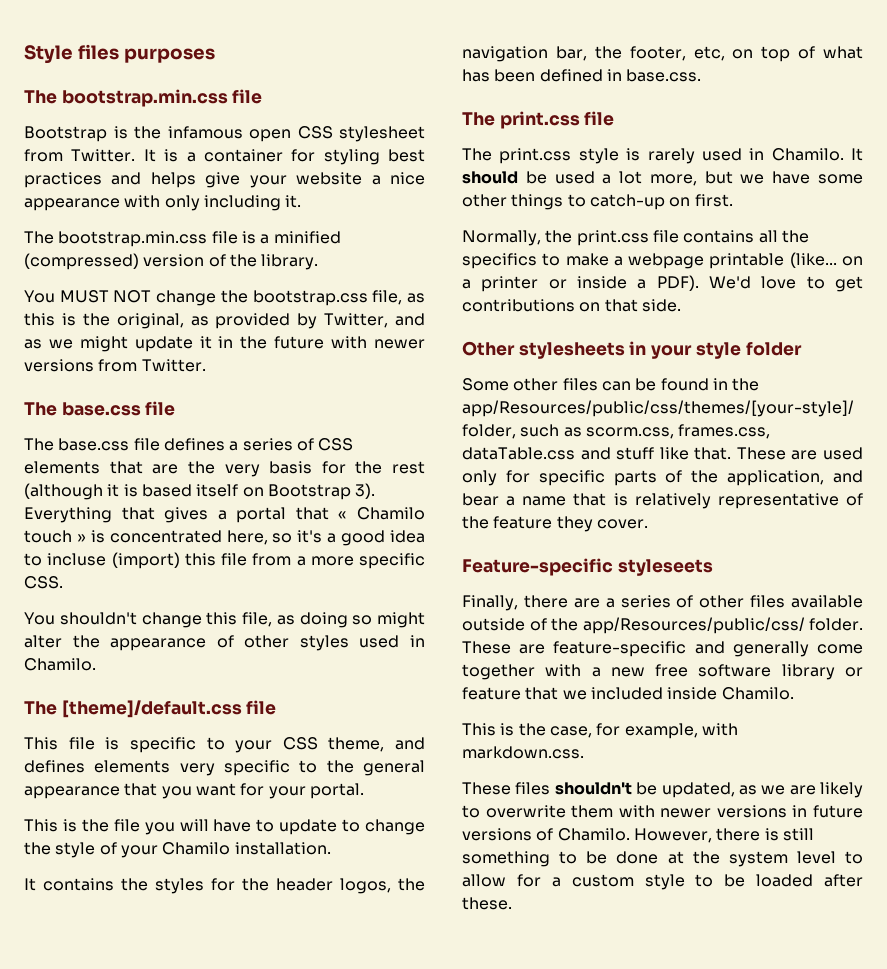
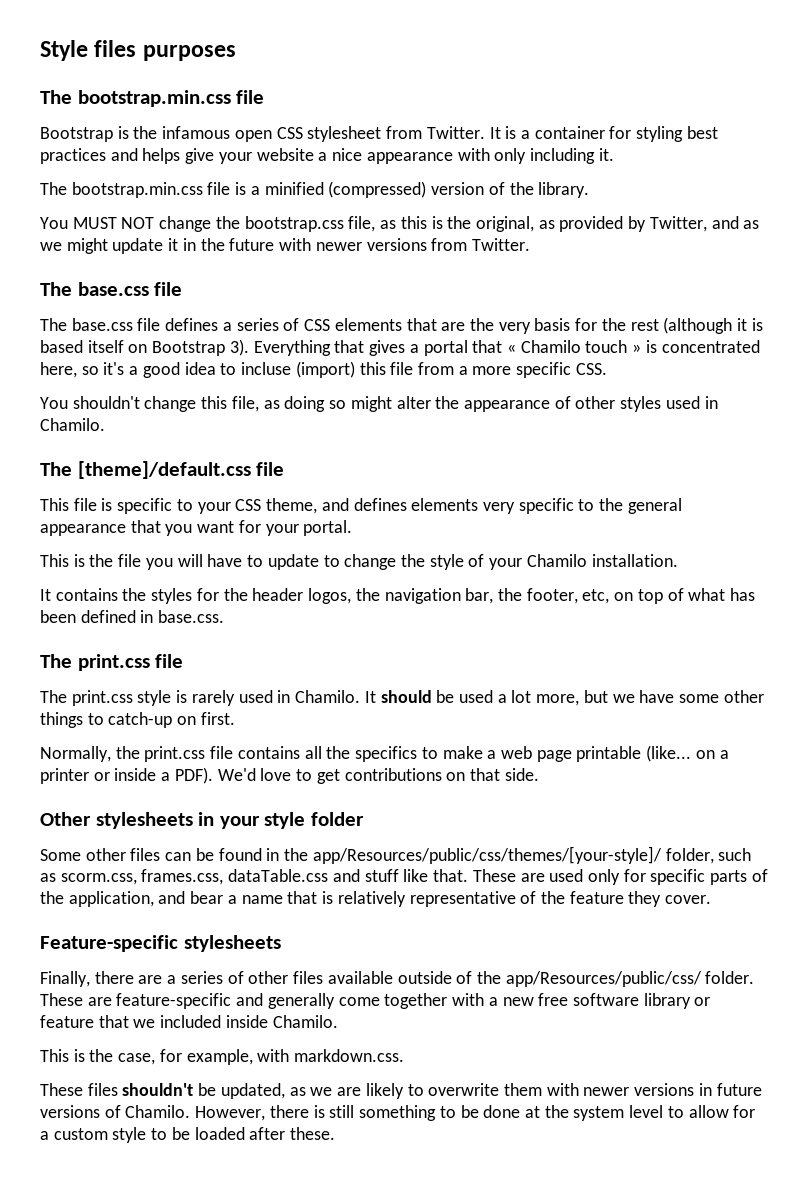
[628,253,705,269] webpage -> [500,746,572,762] web page
[617,559,713,576] styleseets -> [183,935,281,952] stylesheets

